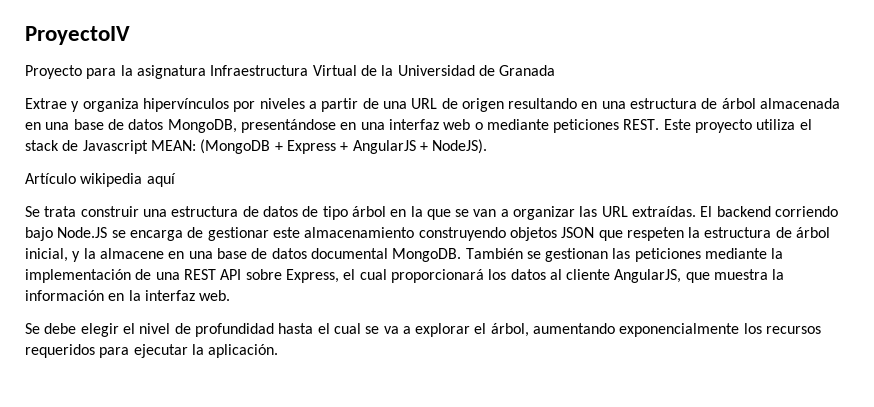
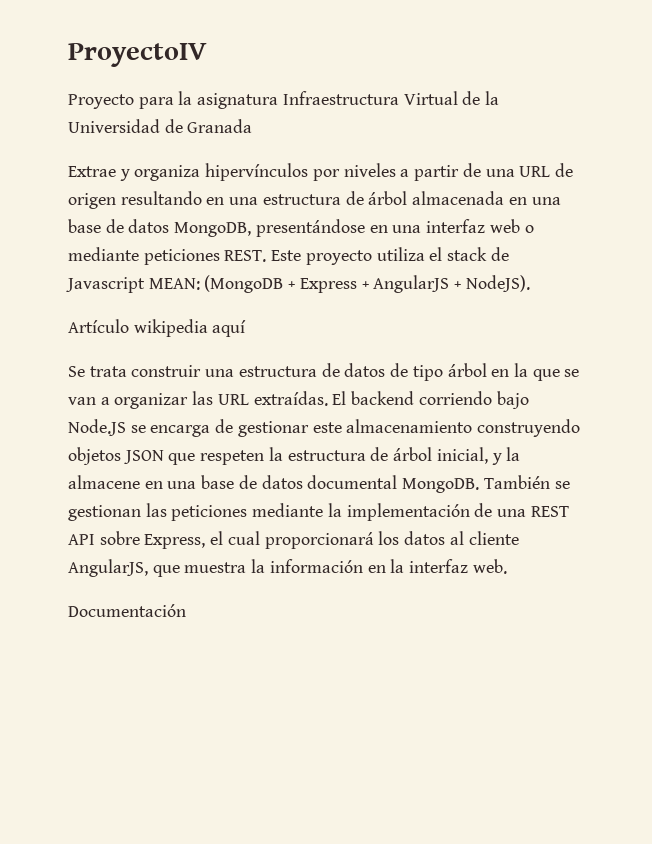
[25,323,822,337] [25,344,279,358] Se debe elegir el nivel de profundidad hasta el cual se va a explorar el árbol, aumentando exponencialmente los recursos requeridos para ejecutar la aplicación. -> [68,604,186,617] Documentación

